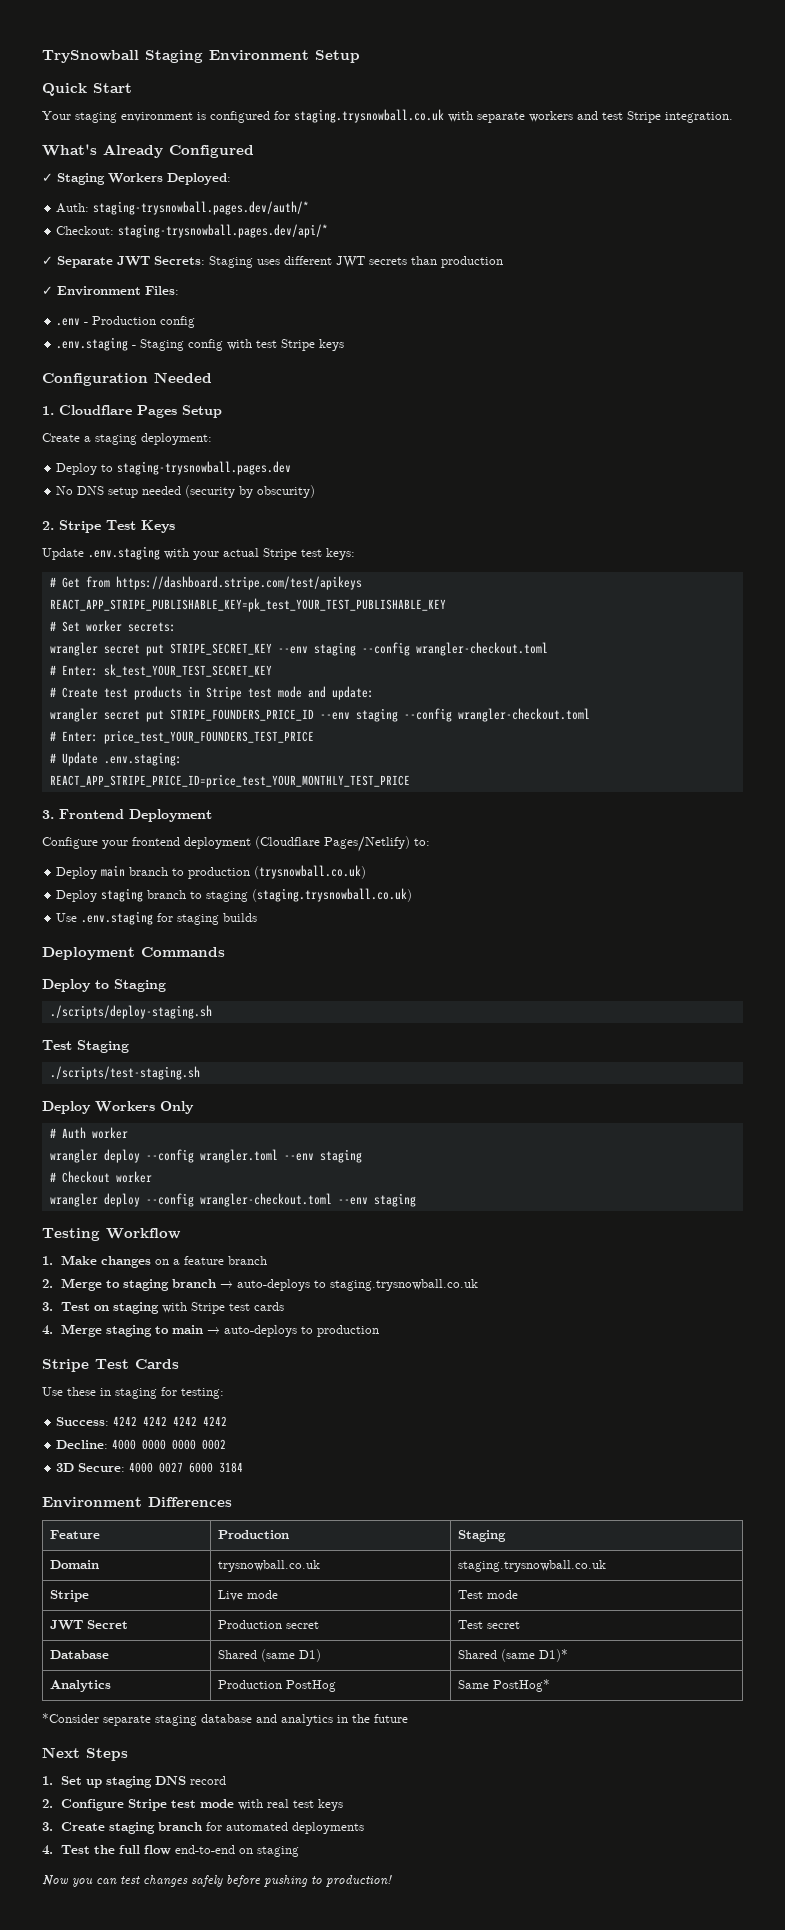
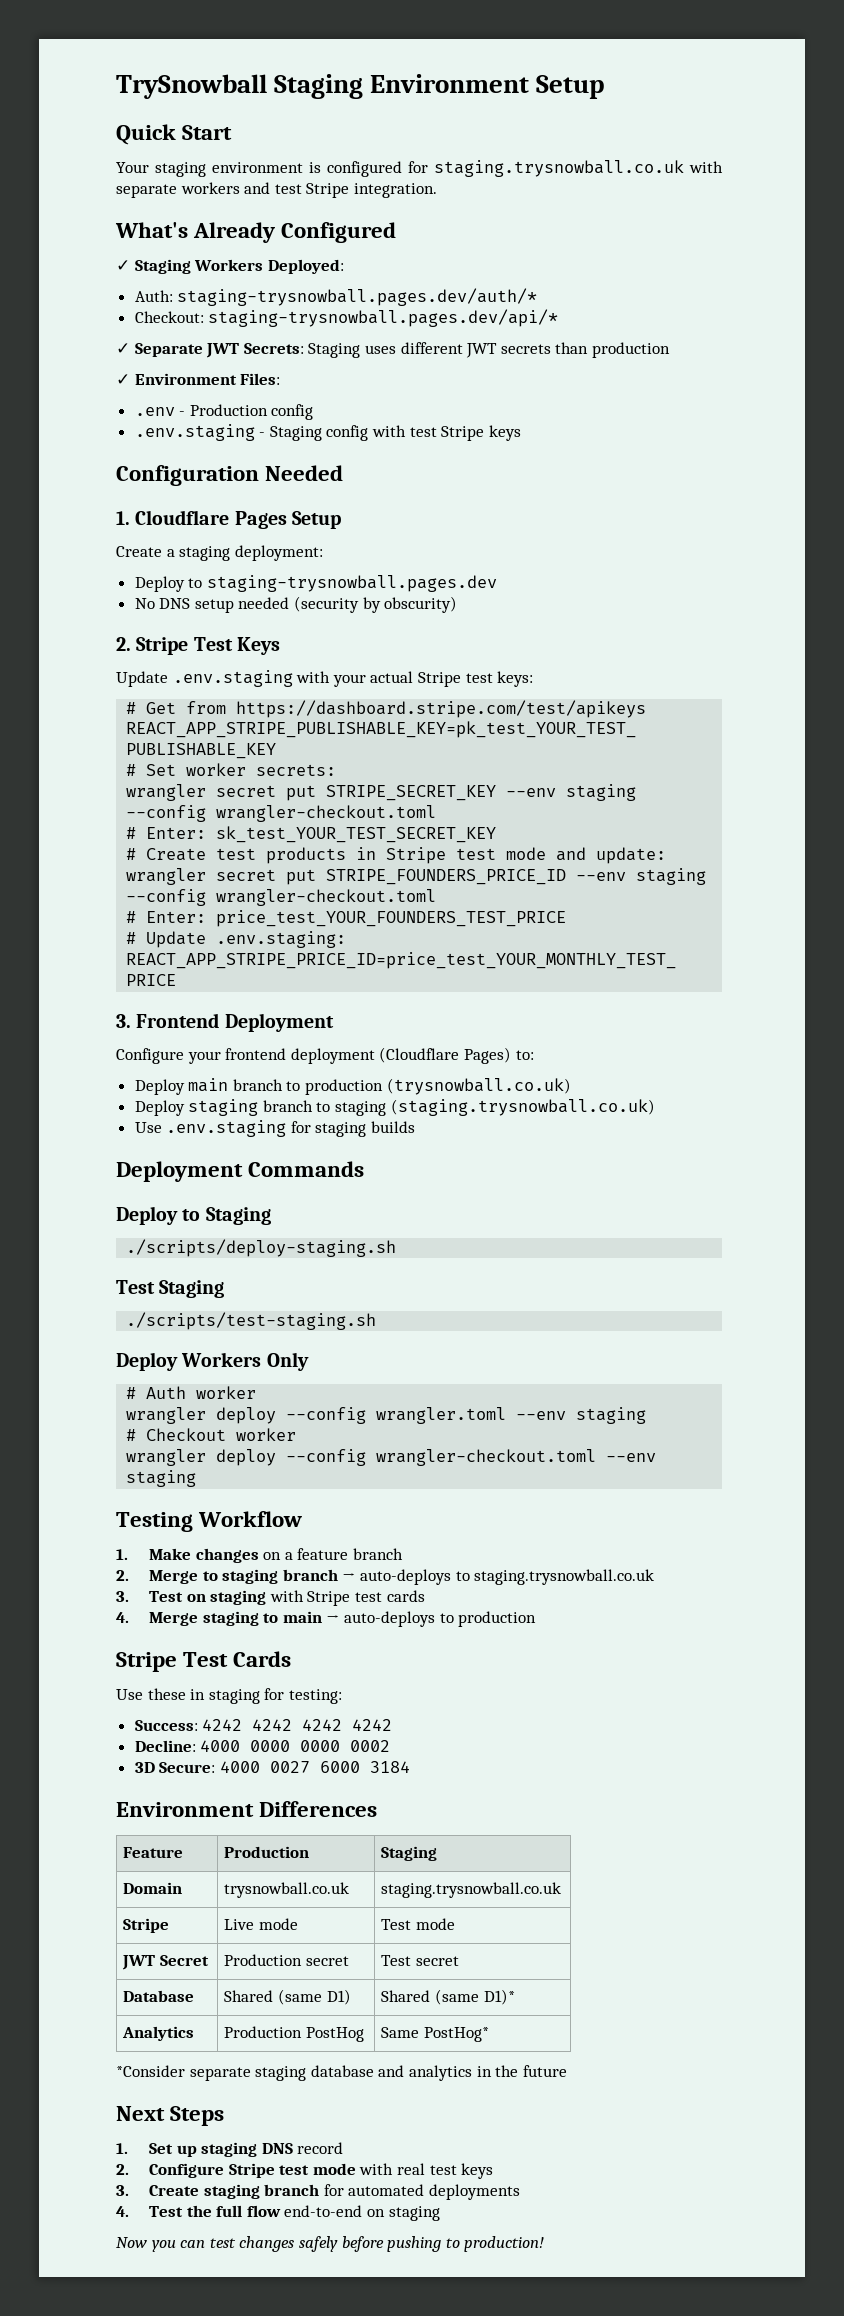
[324,836,410,852] Pages/Netlify) -> [463,1047,511,1064] Pages)

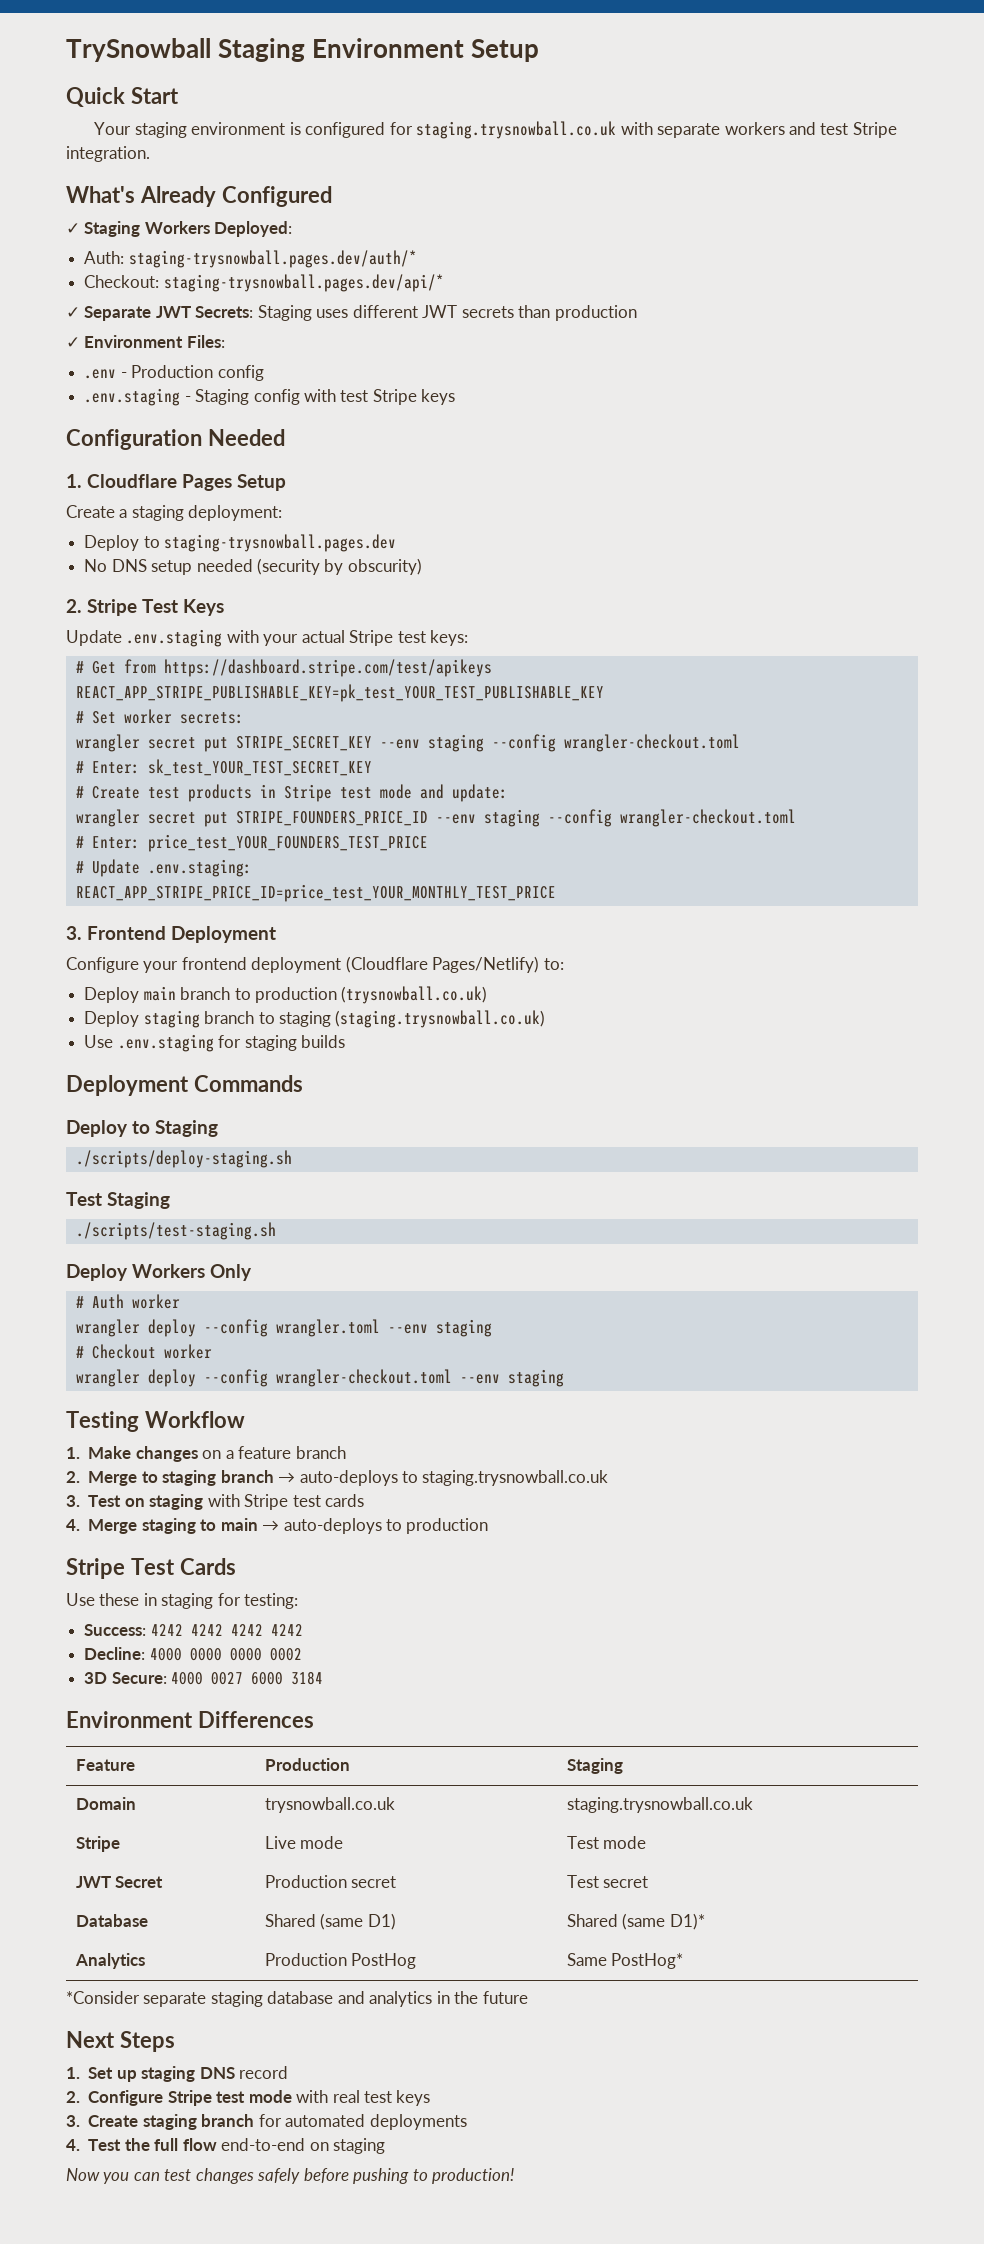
[463,1047,511,1064] Pages) -> [432,956,540,973] Pages/Netlify)

